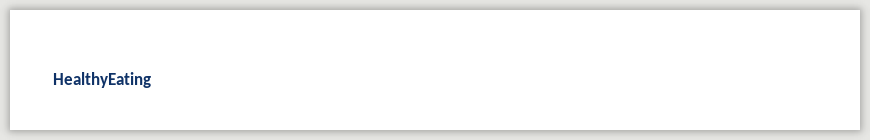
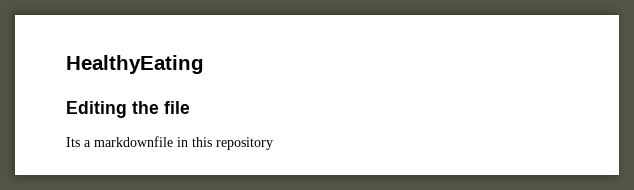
(151, 80) none -> [66,101,190,118] [66,136,273,150] // Editing the file // Its a markdownfile in this repository

